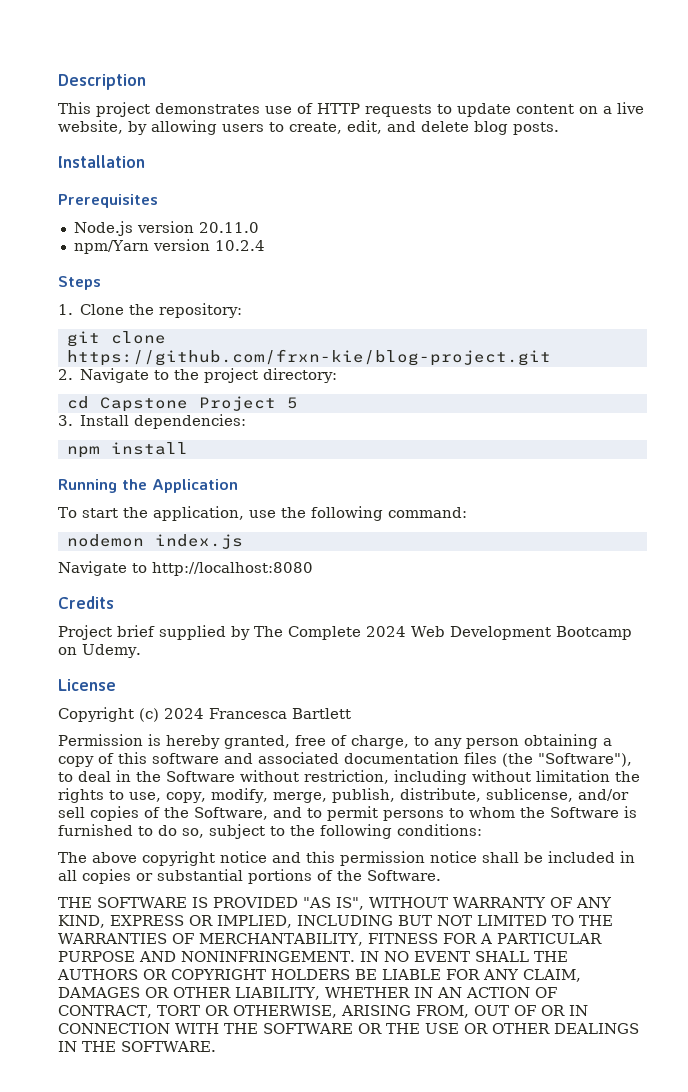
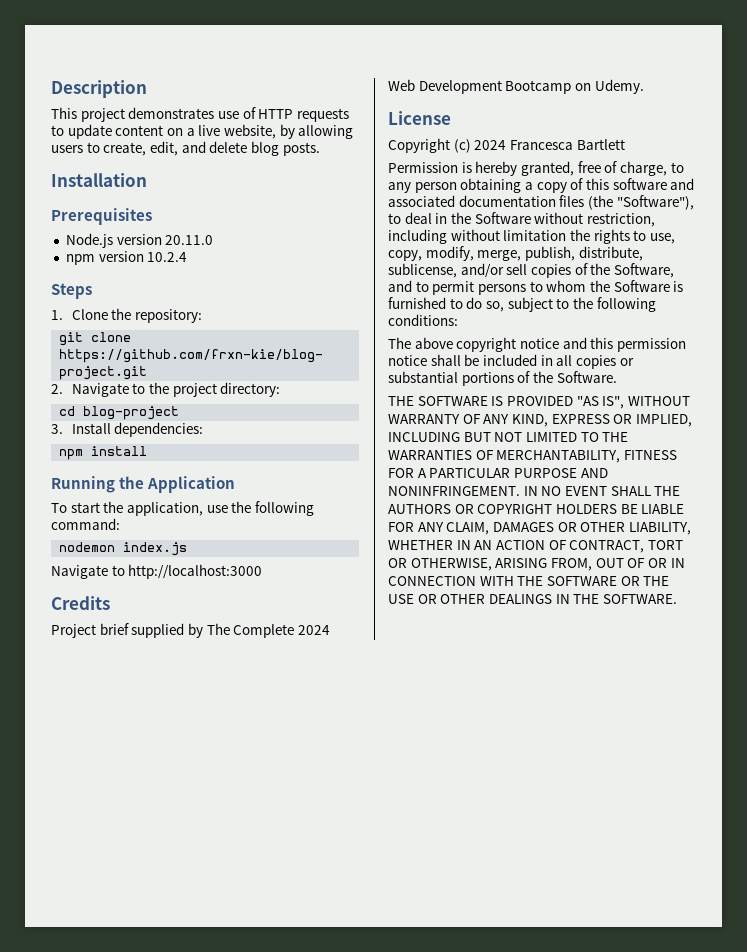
[73,240,149,254] npm/Yarn -> [65,254,95,265] npm
[99,396,298,412] Capstone Project 5 -> [83,406,180,420] blog-project
[152,562,313,576] http://localhost:8080 -> [128,564,263,579] http://localhost:3000

